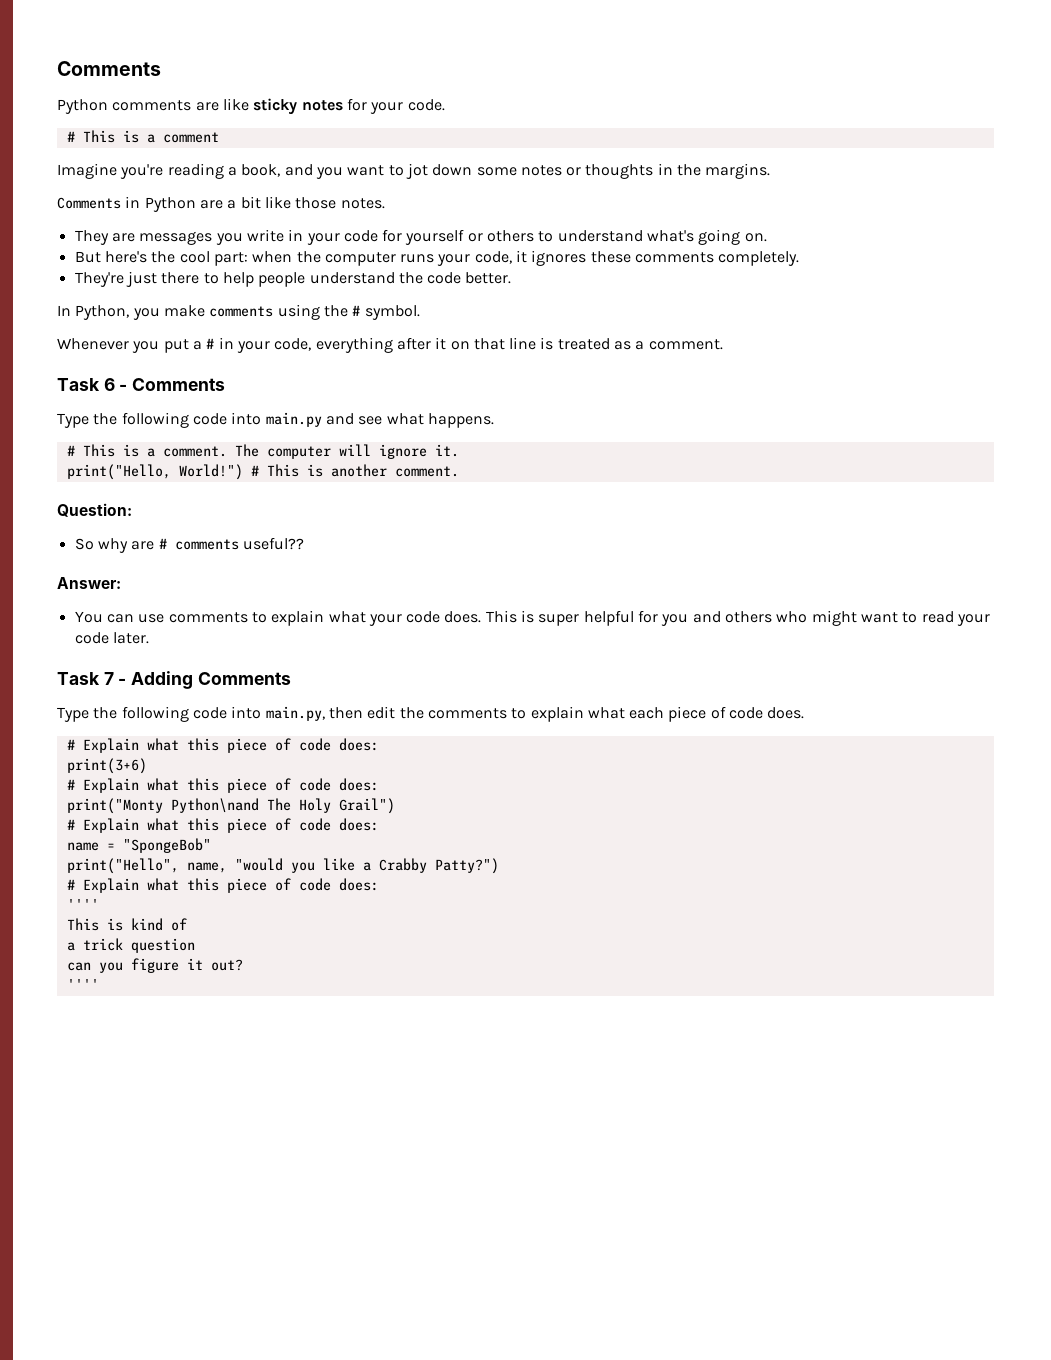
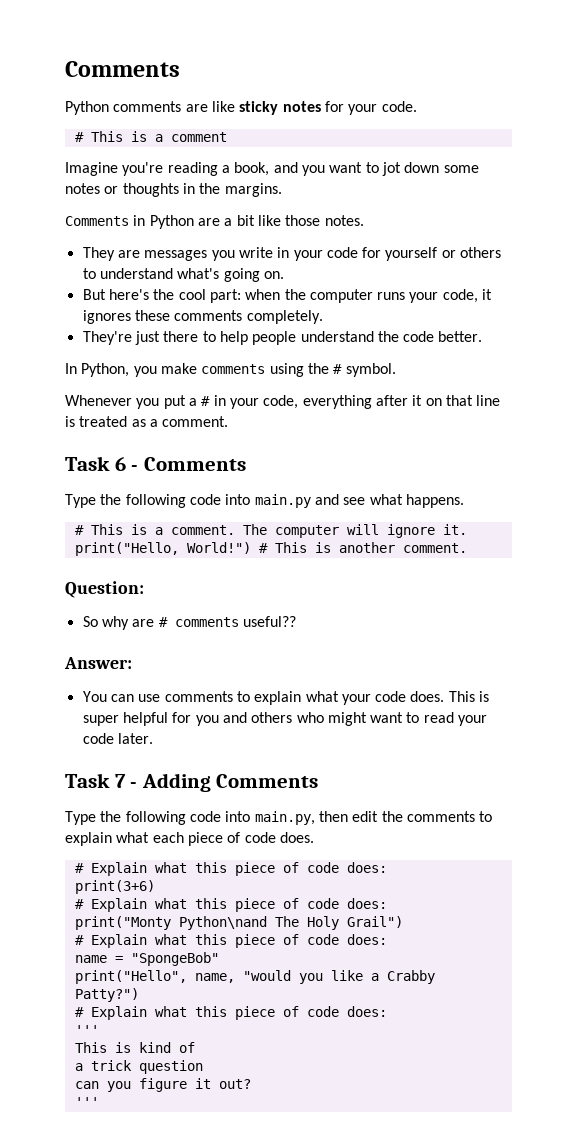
[66,899,99,910] '''' -> [74,1025,99,1035] '''
[66,979,99,990] '''' -> [74,1097,99,1107] '''

